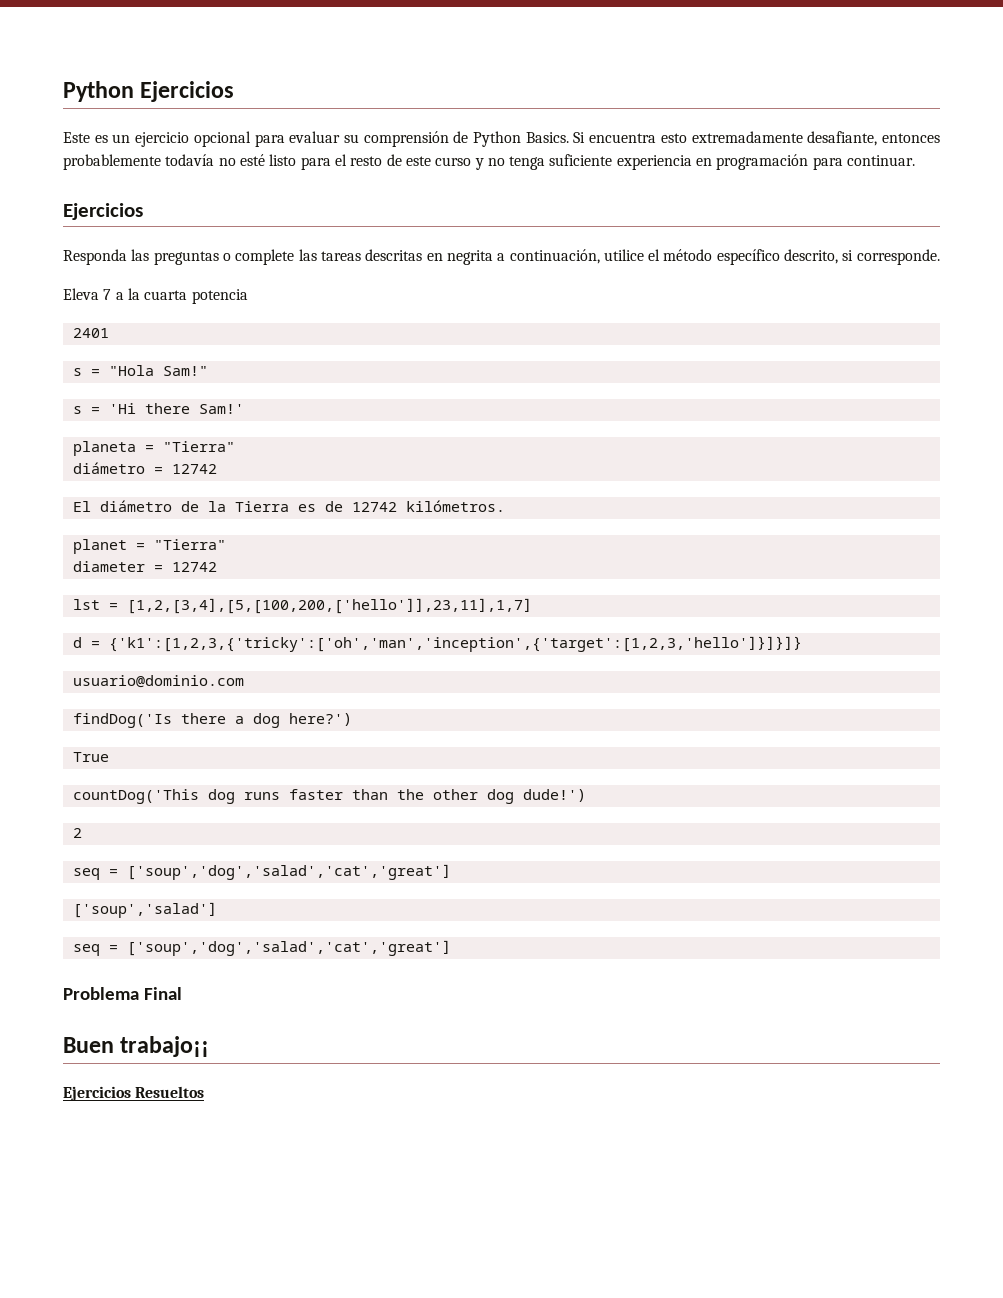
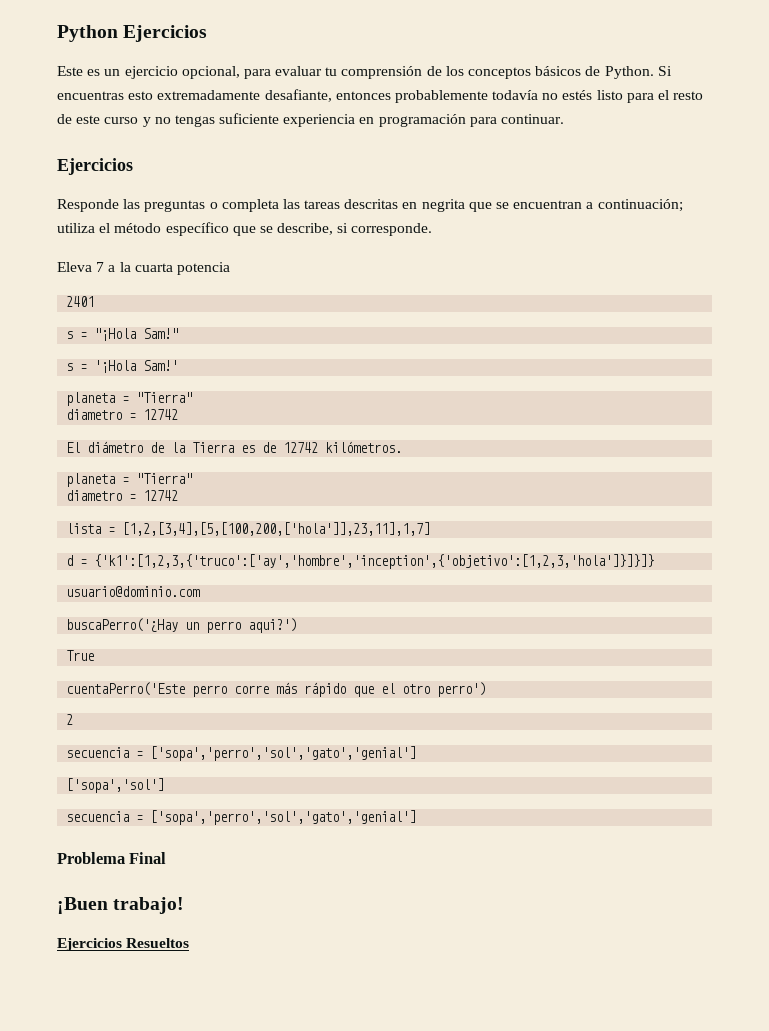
[193,131,251,147] opcional -> [181,66,240,79] opcional,
[343,134,359,143] su -> [325,67,338,76] tu
[473,131,657,147] Python Basics. Si encuentra -> [445,66,672,79] [57,91,124,100] los conceptos básicos de Python. Si encuentras
[239,154,265,166] esté -> [562,90,593,100] estés
[509,156,546,170] tenga -> [174,115,215,127] tengas
[63,249,127,265] Responda -> [57,199,119,212] Responde
[235,249,295,265] complete -> [221,199,279,212] completa
[497,249,839,265] a continuación, utilice el método específico descrito, -> [468,199,683,212] [57,222,334,236] que se encuentran a continuación; utiliza el método específico que se describe,
[108,365,154,376] "Hola -> [94,328,137,341] "¡Hola
[108,403,190,414] 'Hi there -> [94,360,137,373] '¡Hola
[72,462,145,474] diámetro -> [66,409,123,420] diametro
[72,539,226,554] [72,561,217,572] [72,598,532,614] planet = "Tierra" // diameter = 12742 // lst = [1,2,[3,4],[5,[100,200,['hello']],23,11],1,7] -> [66,473,193,487] [66,490,179,501] [66,522,431,536] planeta = "Tierra" // diametro = 12742 // lista = [1,2,[3,4],[5,[100,200,['hola']],23,11],1,7]
[108,636,802,652] {'k1':[1,2,3,{'tricky':['oh','man','inception',{'target':[1,2,3,'hello']}]}]} -> [94,554,655,569] {'k1':[1,2,3,{'truco':['ay','hombre','inception',{'objetivo':[1,2,3,'hola']}]}]}
[72,713,352,728] [72,752,109,762] [72,789,586,804] [72,828,82,838] [72,864,451,880] [72,902,217,918] [72,940,451,956] findDog('Is there a dog here?') // True // countDog('This dog runs faster than the other dog dude!') // 2 // seq = ['soup','dog','salad','cat','great'] // ['soup','salad'] // seq = ['soup','dog','salad','cat','great'] -> [66,618,298,633] [66,650,95,661] [66,682,487,697] [66,714,74,725] [66,746,417,761] [66,778,165,793] [66,810,417,825] buscaPerro('¿Hay un perro aqui?') // True // cuentaPerro('Este perro corre más rápido que el otro perro') // 2 // secuencia = ['sopa','perro','sol','gato','genial'] // ['sopa','sol'] // secuencia = ['sopa','perro','sol','gato','genial']
[63,1036,210,1057] Buen trabajo¡¡ -> [57,897,185,914] ¡Buen trabajo!

